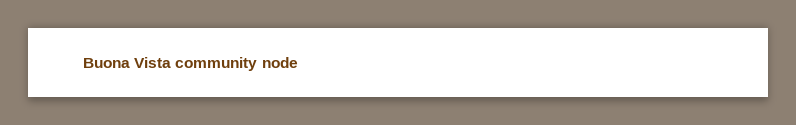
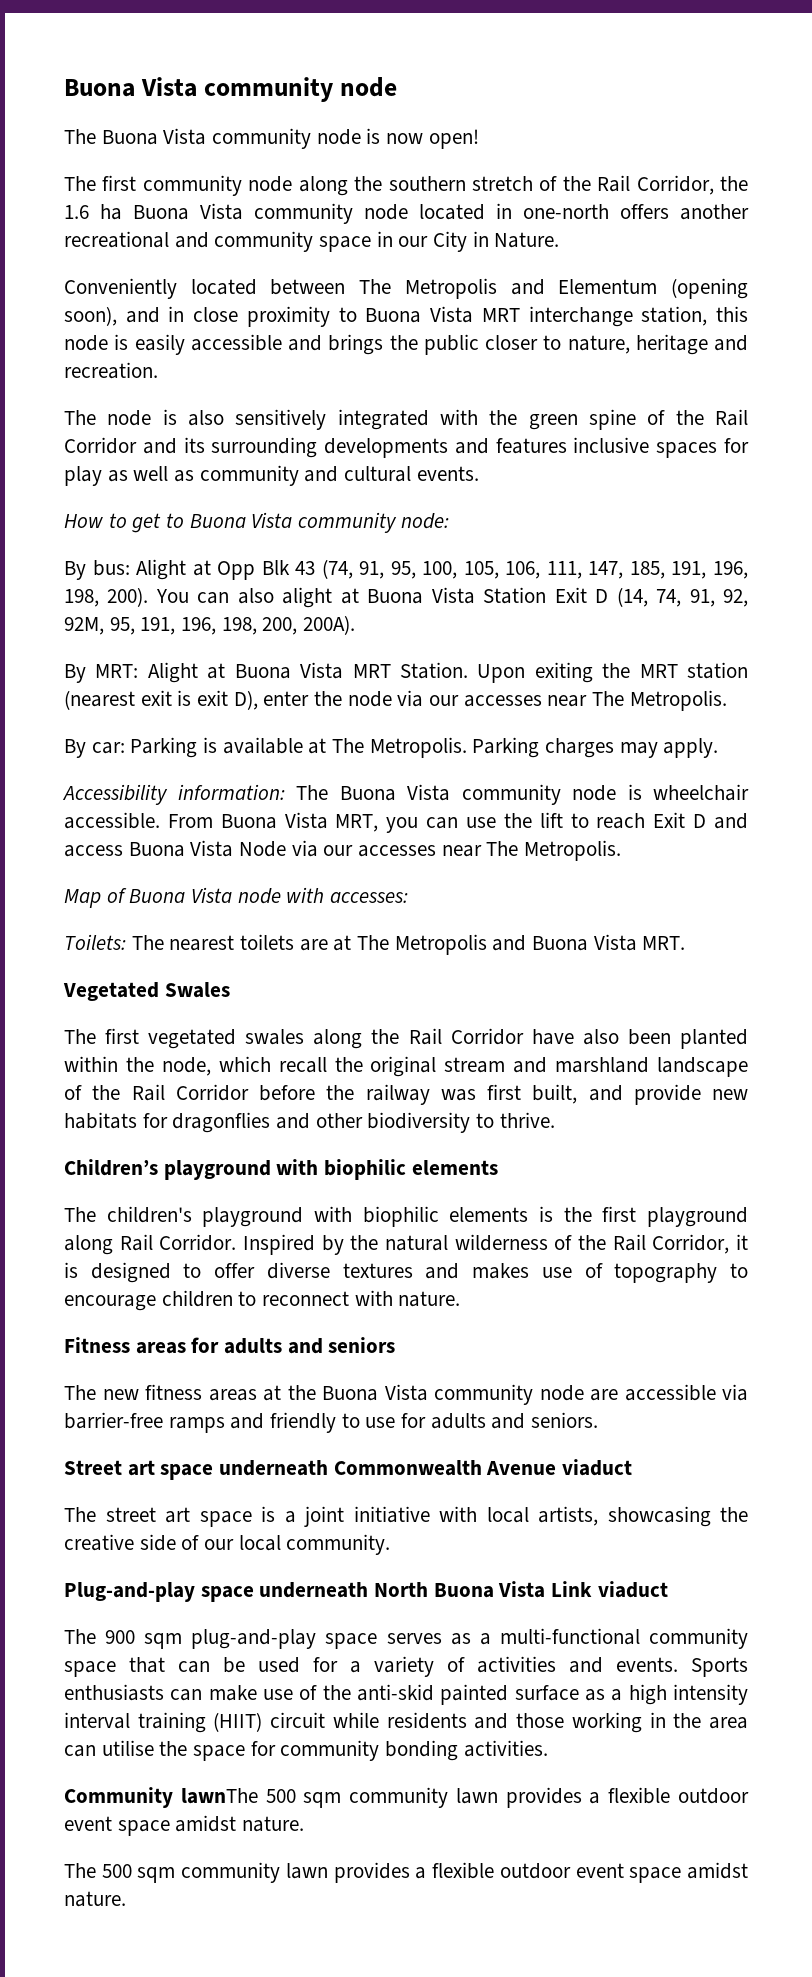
[83,57,298,71] Buona Vista community node -> [64,77,397,102] [64,128,479,149] [64,175,748,196] [64,203,749,224] [64,231,560,252] [64,278,748,299] [64,306,749,327] [64,334,748,355] [64,362,158,379] [64,409,749,430] [64,437,750,458] [64,465,479,486] [64,512,449,533] [64,559,748,580] [64,587,748,608] [64,615,356,635] [64,662,748,683] [64,690,727,711] [64,737,719,758] [62,784,749,805] [64,812,748,833] [64,840,622,861] [64,887,409,908] [64,934,686,955] [63,982,230,1001] [64,1028,748,1049] [64,1056,748,1077] [64,1084,748,1105] [64,1112,555,1133] [64,1159,498,1180] [64,1206,748,1227] [64,1234,748,1255] [64,1262,749,1283] [64,1290,461,1311] [64,1337,396,1354] [64,1384,748,1405] [64,1412,599,1433] [64,1459,633,1480] [64,1506,748,1527] [64,1534,391,1555] [64,1581,668,1602] [64,1628,748,1649] [64,1656,748,1677] [64,1684,749,1705] [64,1712,749,1733] [64,1740,548,1761] [64,1787,750,1808] [64,1815,305,1836] [64,1862,749,1883] [64,1891,126,1907] Buona Vista community node // The Buona Vista community node is now open! // The first community node along the southern stretch of the Rail Corridor, the 1.6 ha Buona Vista community node located in one-north offers another recreational and community space in our City in Nature. // Conveniently located between The Metropolis and Elementum (opening soon), and in close proximity to Buona Vista MRT interchange station, this node is easily accessible and brings the public closer to nature, heritage and recreation. // The node is also sensitively integrated with the green spine of the Rail Corridor and its surrounding developments and features inclusive spaces for play as well as community and cultural events. // How to get to Buona Vista community node: // By bus: Alight at Opp Blk 43 (74, 91, 95, 100, 105, 106, 111, 147, 185, 191, 196, 198, 200). You can also alight at Buona Vista Station Exit D (14, 74, 91, 92, 92M, 95, 191, 196, 198, 200, 200A). // By MRT: Alight at Buona Vista MRT Station. Upon exiting the MRT station (nearest exit is exit D), enter the node via our accesses near The Metropolis. // By car: Parking is available at The Metropolis. Parking charges may apply. // Accessibility information: The Buona Vista community node is wheelchair accessible. From Buona Vista MRT, you can use the lift to reach Exit D and access Buona Vista Node via our accesses near The Metropolis. // Map of Buona Vista node with accesses: // Toilets: The nearest toilets are at The Metropolis and Buona Vista MRT. // Vegetated Swales // The first vegetated swales along the Rail Corridor have also been planted within the node, which recall the original stream and marshland landscape of the Rail Corridor before the railway was first built, and provide new habitats for dragonflies and other biodiversity to thrive. // Children’s playground with biophilic elements // The children's playground with biophilic elements is the first playground along Rail Corridor. Inspired by the natural wilderness of the Rail Corridor, it is designed to offer diverse textures and makes use of topography to encourage children to reconnect with nature. // Fitness areas for adults and seniors // The new fitness areas at the Buona Vista community node are accessible via barrier-free ramps and friendly to use for adults and seniors. // Street art space underneath Commonwealth Avenue viaduct // The street art space is a joint initiative with local artists, showcasing the creative side of our local community. // Plug-and-play space underneath North Buona Vista Link viaduct // The 900 sqm plug-and-play space serves as a multi-functional community space that can be used for a variety of activities and events. Sports enthusiasts can make use of the anti-skid painted surface as a high intensity interval training (HIIT) circuit while residents and those working in the area can utilise the space for community bonding activities. // Community lawnThe 500 sqm community lawn provides a flexible outdoor event space amidst nature. // The 500 sqm community lawn provides a flexible outdoor event space amidst nature.

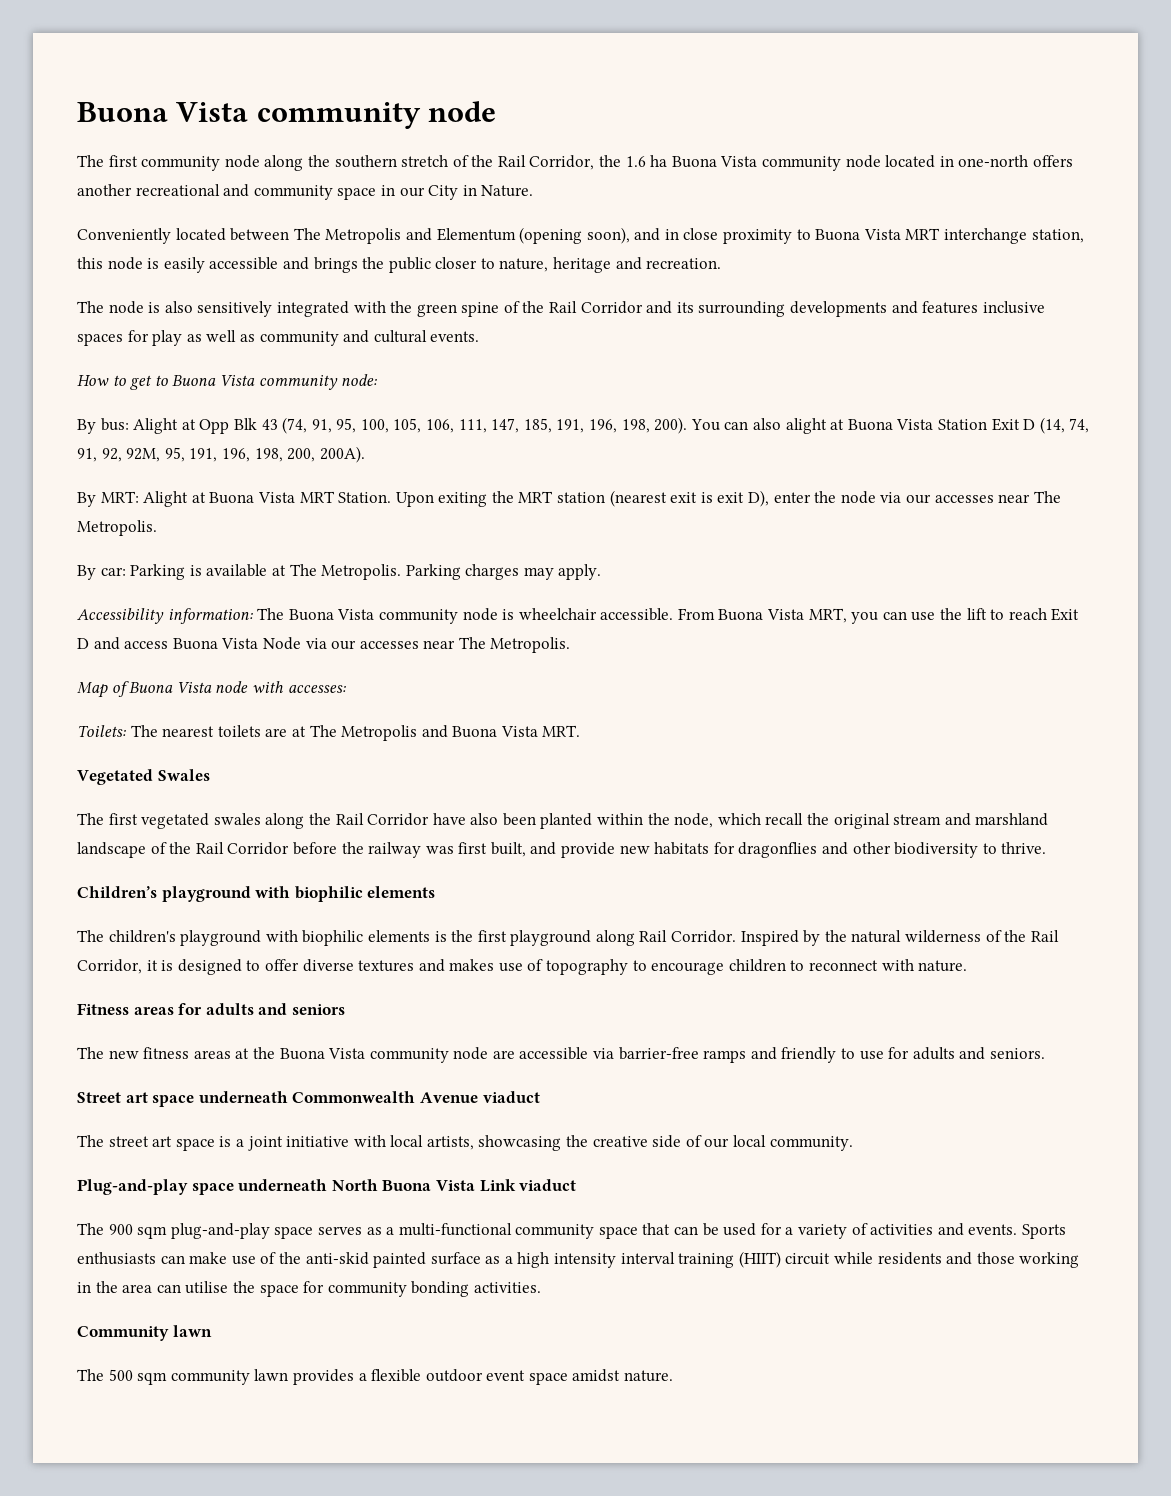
[64,77,397,102] [64,128,479,149] Buona Vista community node // The Buona Vista community node is now open! -> [77,101,497,129] Buona Vista community node
[180,1787,750,1808] [64,1815,305,1836] lawnThe 500 sqm community lawn provides a flexible outdoor event space amidst nature. -> [172,1325,212,1337] lawn

